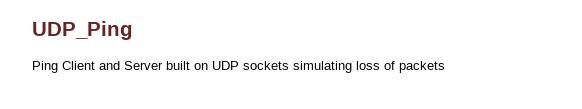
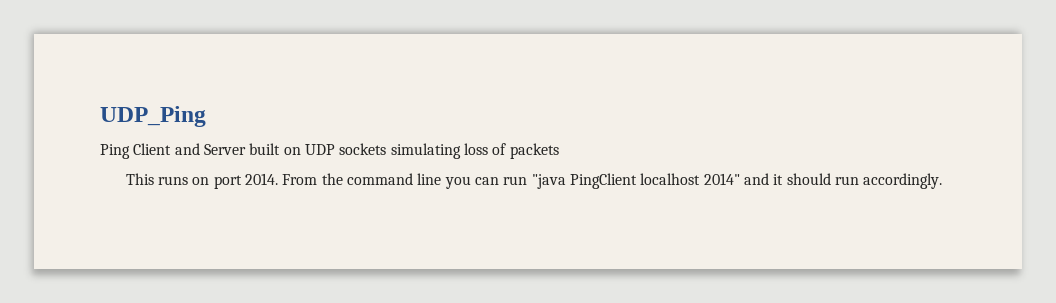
(445, 67) none -> [125,173,943,189] // This runs on port 2014. From the command line you can run "java PingClient localhost 2014" and it should run accordingly.

